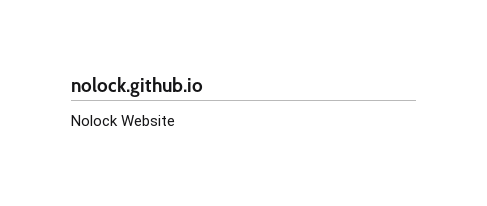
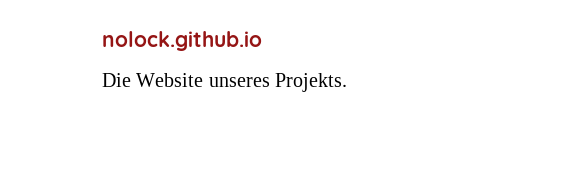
[71,115,176,126] Nolock Website -> [102,73,348,92] Die Website unseres Projekts.

